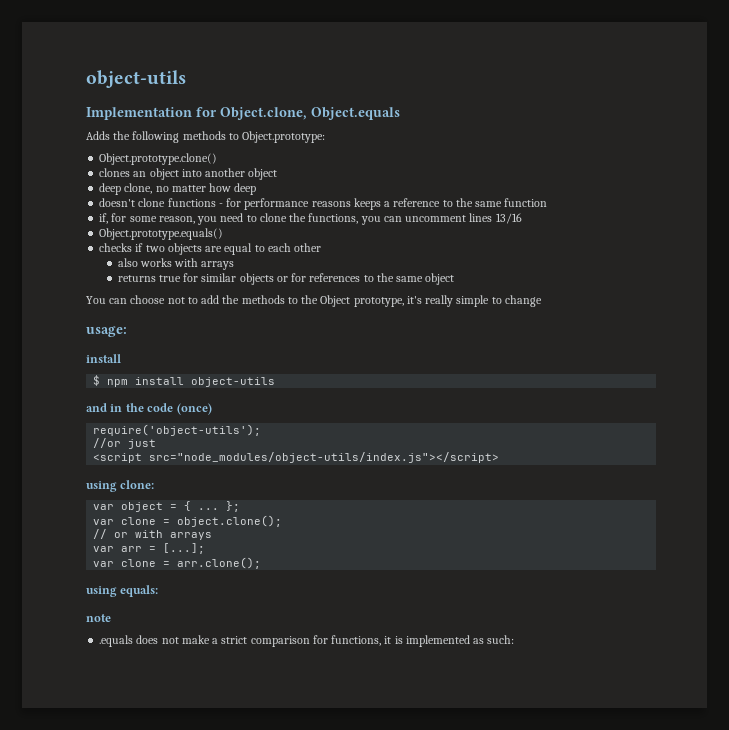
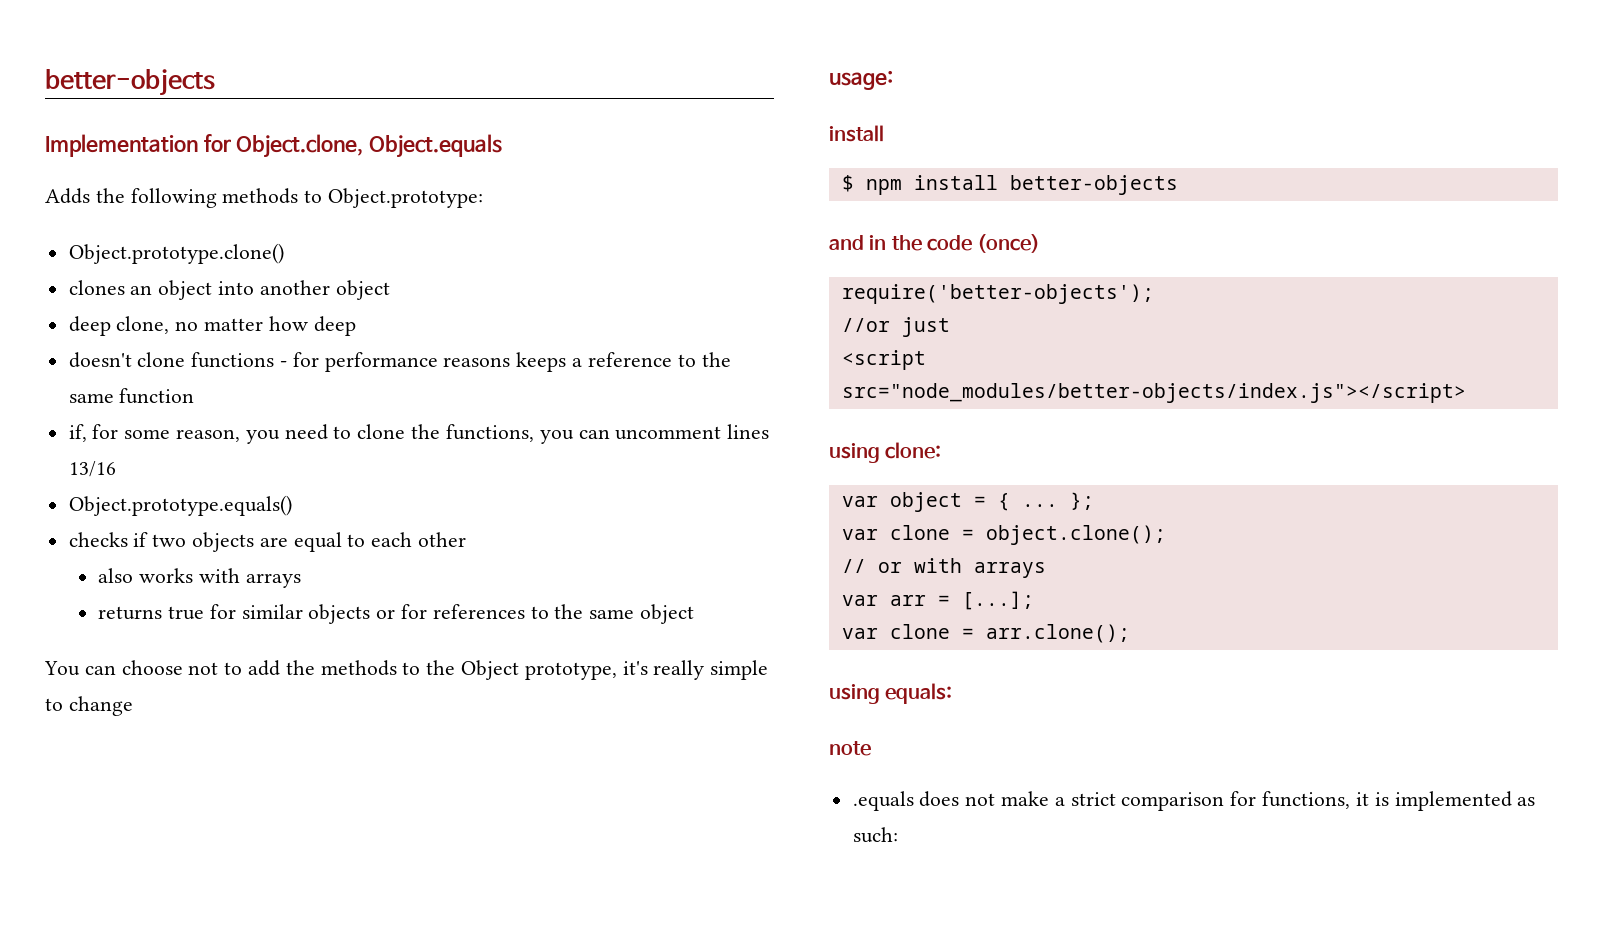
[86,70,186,88] object-utils -> [45,69,215,96] better-objects
[191,377,276,387] object-utils -> [1009,175,1178,195] better-objects
[93,424,262,436] require('object-utils'); -> [841,284,1154,304] require('better-objects');
[149,452,500,463] src="node_modules/object-utils/index.js"></script> -> [841,383,1466,403] src="node_modules/better-objects/index.js"></script>

